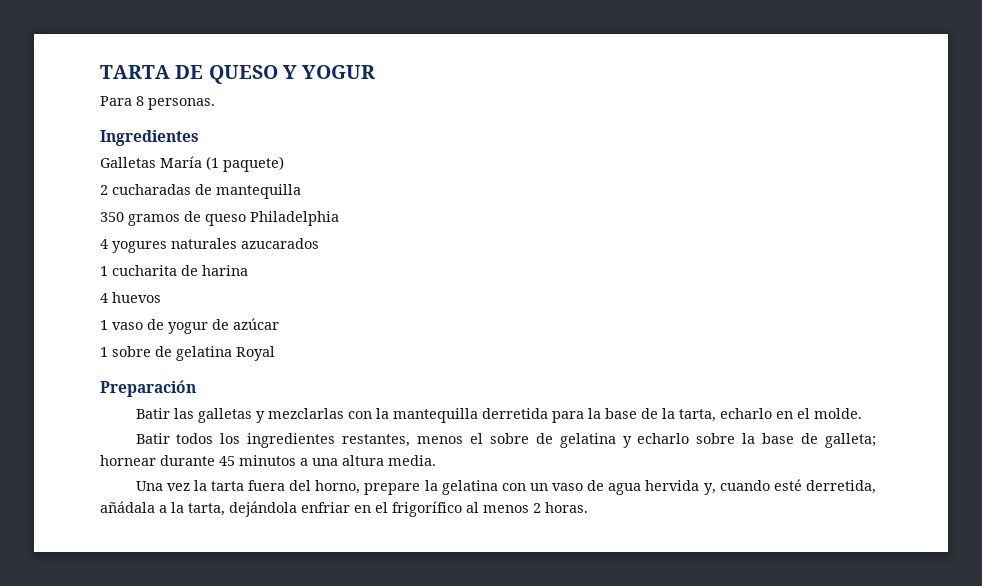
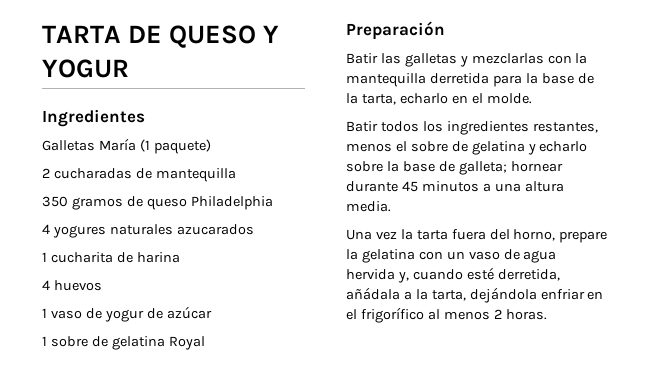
[100,96,215,110] // Para 8 personas. -> (129, 68) none

